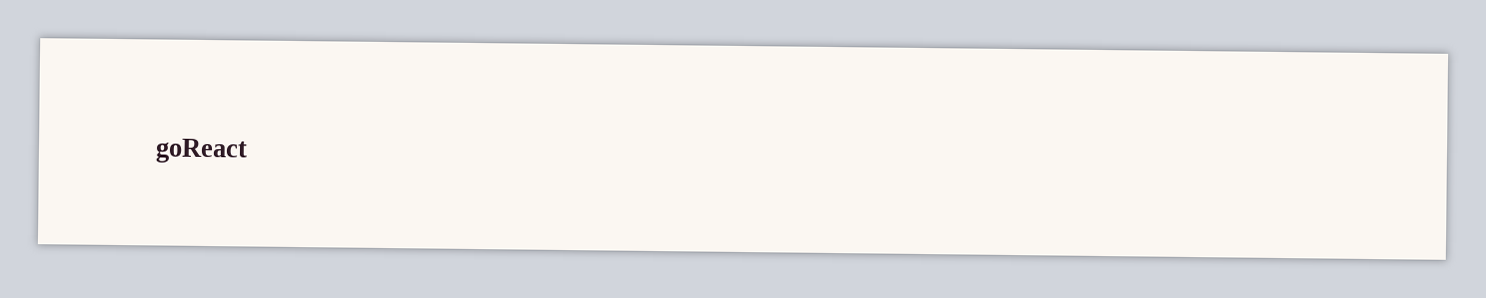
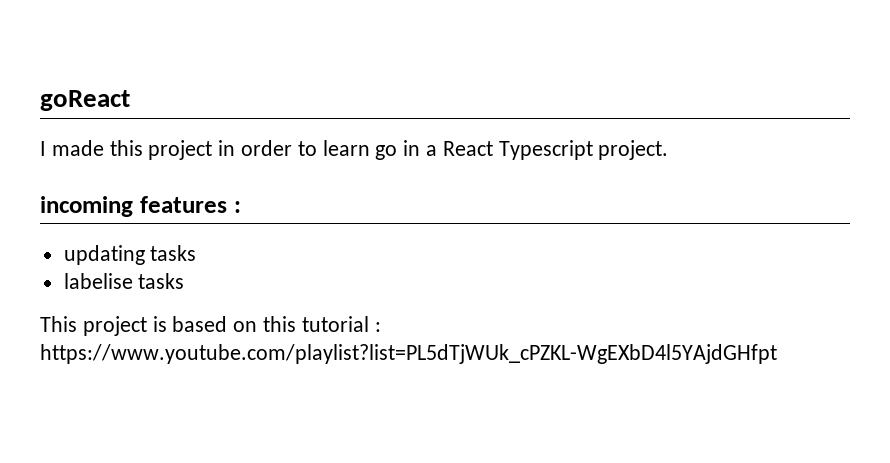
(248, 151) none -> [40,140,669,160] [40,196,241,217] [63,245,197,265] [63,273,185,289] [40,316,381,336] [40,344,777,364] // I made this project in order to learn go in a React Typescript project. // incoming features : // updating tasks // labelise tasks // This project is based on this tutorial : https://www.youtube.com/playlist?list=PL5dTjWUk_cPZKL-WgEXbD4l5YAjdGHfpt

